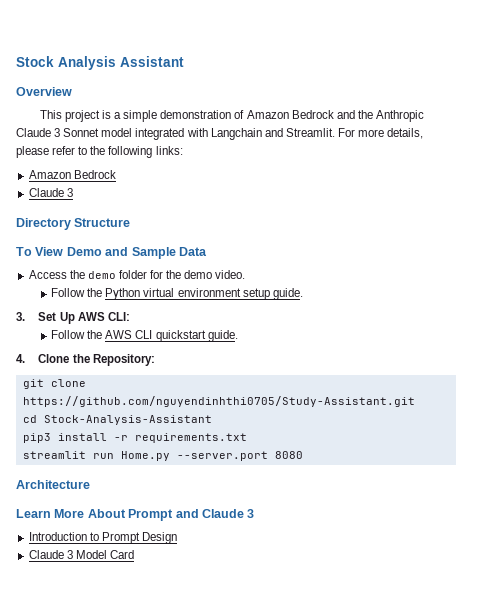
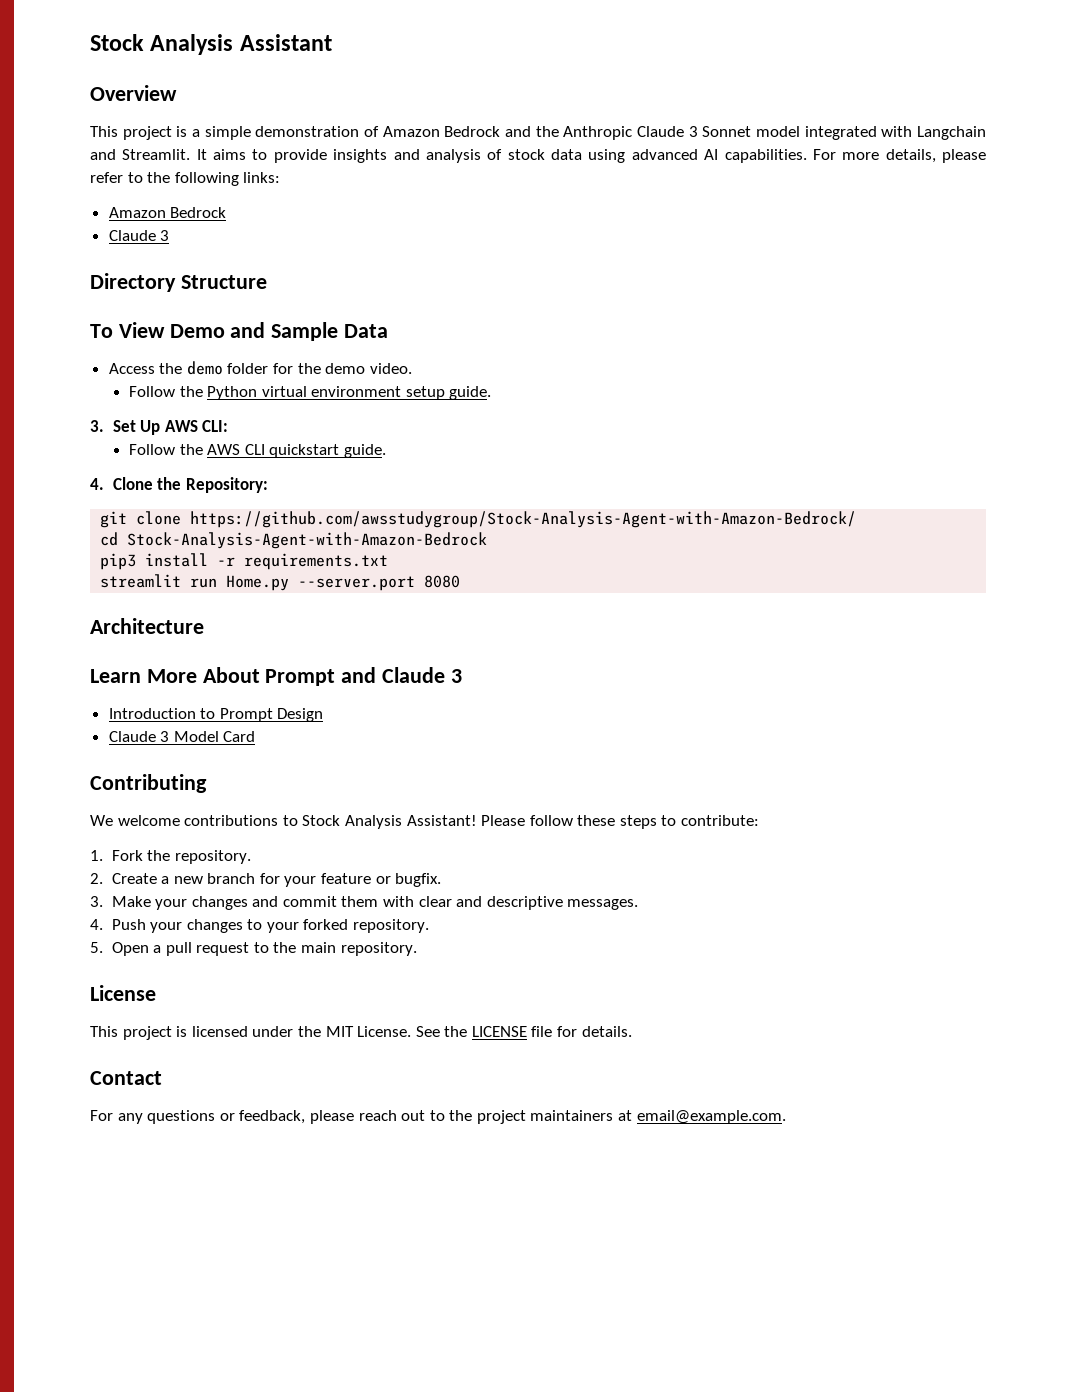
(335, 132) none -> [196,149,807,163] It aims to provide insights and analysis of stock data using advanced AI capabilities.
[22,396,415,407] https://github.com/nguyendinhthi0705/Study-Assistant.git -> [190,511,857,528] https://github.com/awsstudygroup/Stock-Analysis-Agent-with-Amazon-Bedrock/
[43,415,212,425] Stock-Analysis-Assistant -> [127,532,488,549] Stock-Analysis-Agent-with-Amazon-Bedrock
(134, 554) none -> [90,774,207,793] [90,815,760,829] [90,850,251,864] [90,873,442,887] [90,896,639,910] [90,919,430,933] [90,942,417,956] [90,985,156,1001] [90,1026,632,1040] [90,1071,162,1085] [90,1110,786,1124] // Contributing // We welcome contributions to Stock Analysis Assistant! Please follow these steps to contribute: // 1. Fork the repository. // 2. Create a new branch for your feature or bugfix. // 3. Make your changes and commit them with clear and descriptive messages. // 4. Push your changes to your forked repository. // 5. Open a pull request to the main repository. // License // This project is licensed under the MIT License. See the LICENSE file for details. // Contact // For any questions or feedback, please reach out to the project maintainers at email@example.com.

